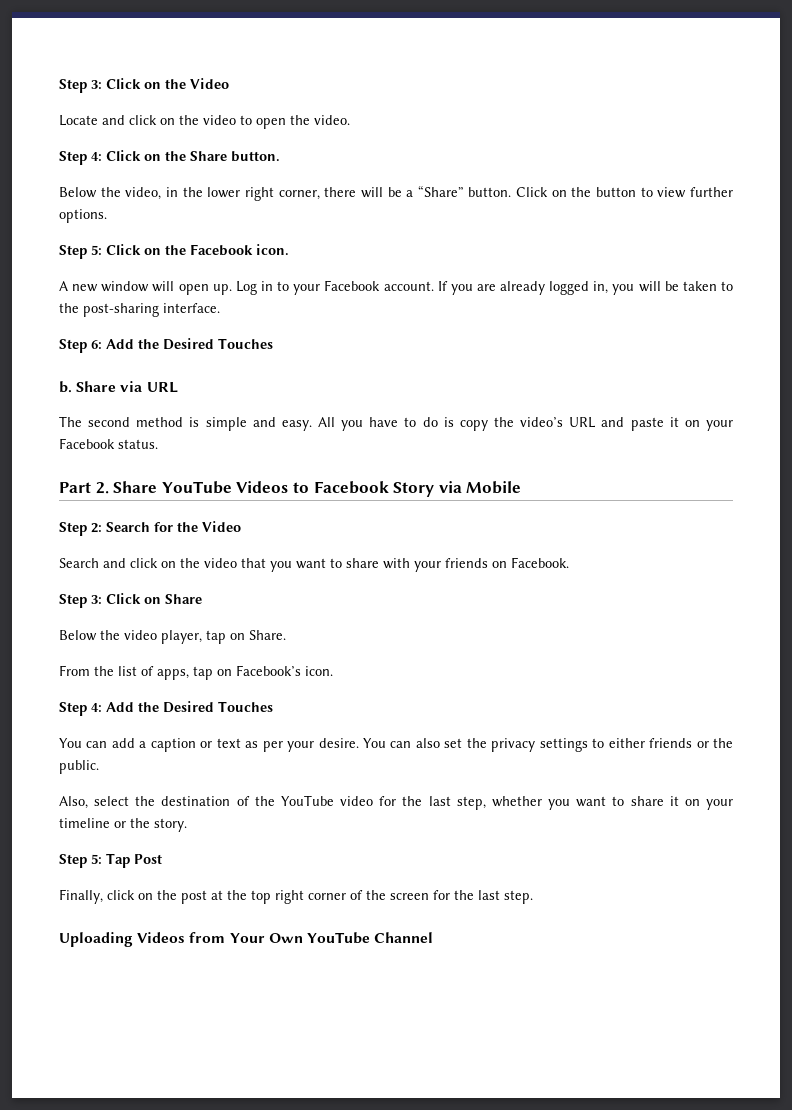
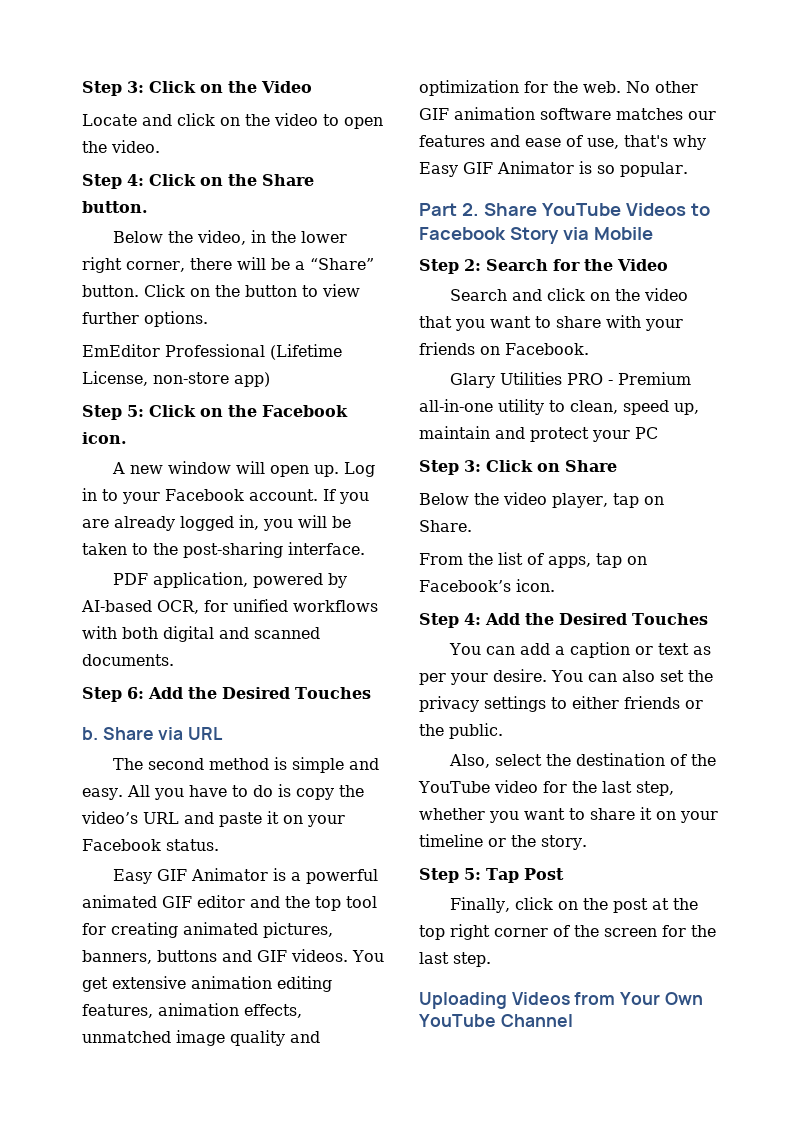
(107, 216) none -> [82,344,342,360] [82,371,270,387] // EmEditor Professional (Lifetime License, non-store app)
(220, 308) none -> [112,572,347,588] [81,599,378,614] [82,626,320,642] [82,654,174,666] // PDF application, powered by AI-based OCR, for unified workflows with both digital and scanned documents.
(158, 444) none -> [112,868,378,884] [82,895,377,911] [82,922,333,938] [82,949,384,964] [82,976,332,992] [82,1003,302,1018] [82,1030,320,1046] [419,80,698,96] [419,107,716,120] [419,135,706,150] [419,161,688,177] // Easy GIF Animator is a powerful animated GIF editor and the top tool for creating animated pictures, banners, buttons and GIF videos. You get extensive animation editing features, animation effects, unmatched image quality and optimization for the web. No other GIF animation software matches our features and ease of use, that's why Easy GIF Animator is so popular.
(569, 562) none -> [449,372,691,388] [419,399,699,415] [419,426,658,442] // Glary Utilities PRO - Premium all-in-one utility to clean, speed up, maintain and protect your PC

